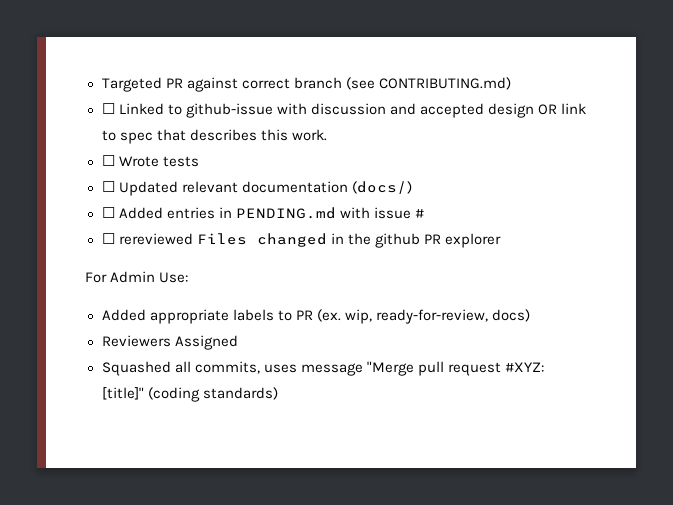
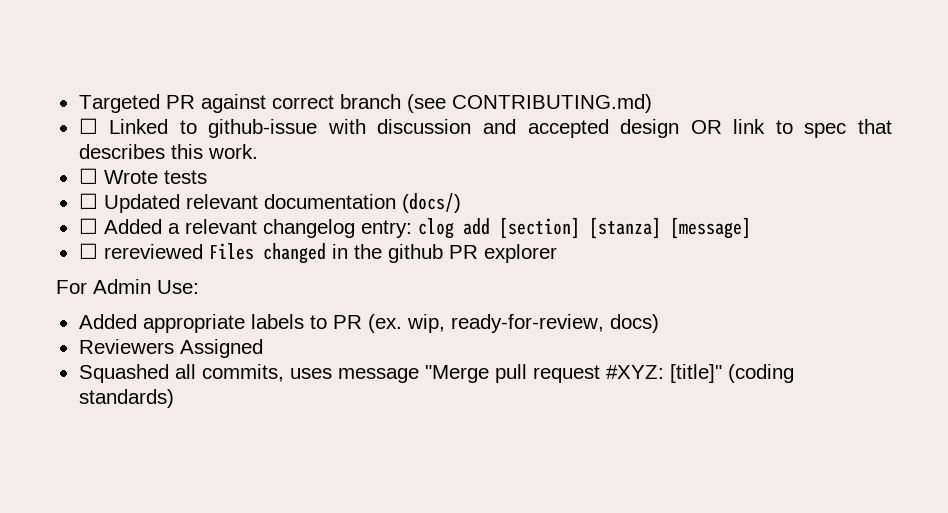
[166,207,424,219] entries in PENDING.md with issue # -> [167,217,751,239] a relevant changelog entry: clog add [section] [stanza] [message]

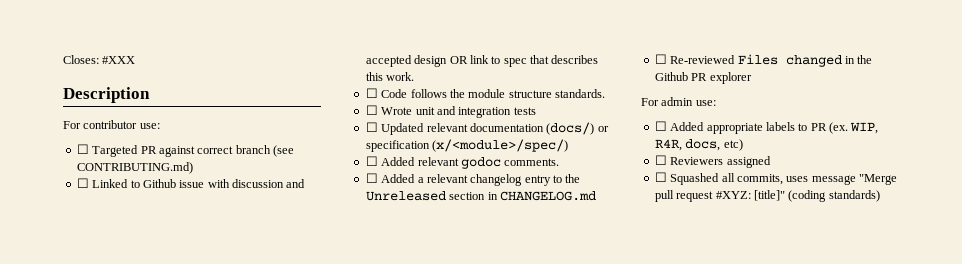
(78, 103) none -> [63,55,136,64] [63,87,150,103] [63,120,160,129] [76,144,89,154] Closes: #XXX // Description // For contributor use: // ☐
[208,119,318,138] github-issue -> [142,179,205,188] Github issue
(258, 151) none -> [365,88,605,98] // ☐ Code follows the module structure standards.
(158, 177) none -> [415,106,512,118] unit and integration
(461, 203) none -> [597,126,609,132] [365,139,569,152] [365,156,560,169] or specification (x/<module>/spec/) // ☐ Added relevant godoc comments.
[360,217,751,239] [78,243,203,259] entry: clog add [section] [stanza] [message] // ☐ rereviewed -> [524,174,581,186] [365,191,596,201] [654,54,736,64] entry to the Unreleased section in CHANGELOG.md // ☐ Re-reviewed
[387,244,443,263] github -> [654,72,688,81] Github
[93,279,199,294] Admin Use: // -> [661,97,716,106] [654,121,667,131] admin use: // ☐
[406,314,659,333] [78,339,263,358] wip, ready-for-review, docs) // Reviewers Assigned // -> [850,122,879,134] [654,139,743,151] [654,155,771,168] [654,172,667,182] WIP, R4R, docs, etc) // ☐ Reviewers assigned // ☐

